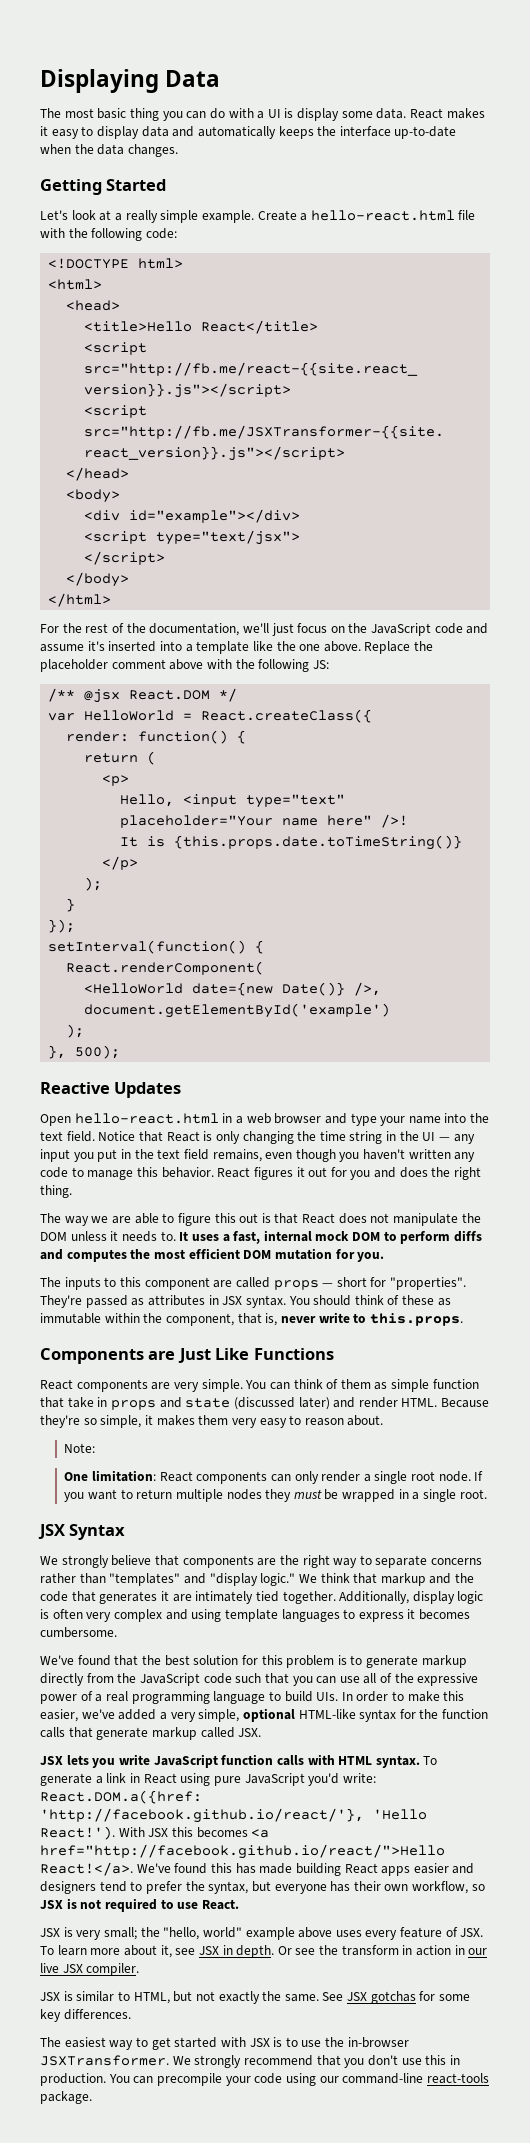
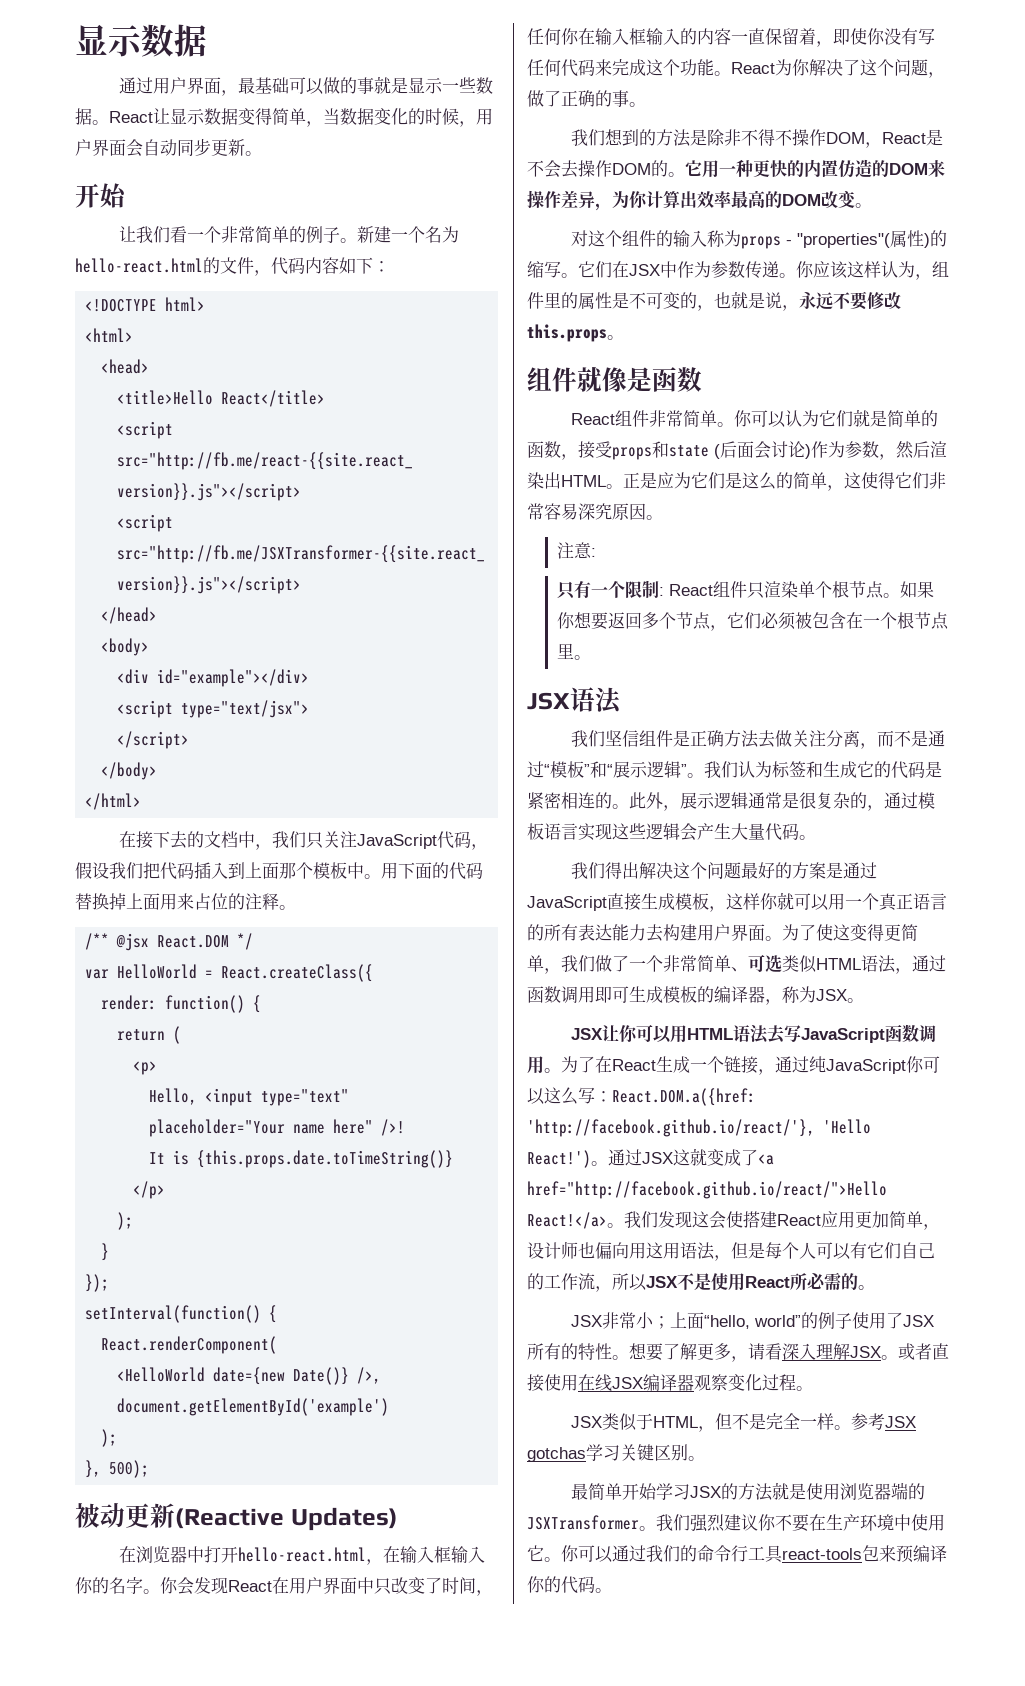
[40,69,221,93] [40,108,485,121] [40,126,457,139] [40,144,178,157] [40,179,167,195] [40,210,476,223] [40,228,177,241] Displaying Data // The most basic thing you can do with a UI is display some data. React makes it easy to display data and automatically keeps the interface up-to-date when the data changes. // Getting Started // Let's look at a really simple example. Create a hello-react.html file with the following code: -> [75,24,207,57] [118,76,493,96] [75,108,493,127] [75,138,262,157] [75,183,127,208] [118,226,459,243] [75,257,390,276] 显示数据 // 通过用户界面，最基础可以做的事就是显示一些数据。React让显示数据变得简单，当数据变化的时候，用户界面会自动同步更新。 // 开始 // 让我们看一个非常简单的例子。新建一个名为hello-react.html的文件，代码内容如下：
[40,623,489,636] [40,641,434,654] [40,659,329,672] For the rest of the documentation, we'll just focus on the JavaScript code and assume it's inserted into a template like the one above. Replace the placeholder comment above with the following JS: -> [118,831,488,850] [75,862,483,880] [75,893,296,910] 在接下去的文档中，我们只关注JavaScript代码，假设我们把代码插入到上面那个模板中。用下面的代码替换掉上面用来占位的注释。
[40,1082,182,1098] [40,1113,490,1126] [40,1131,475,1144] [40,1149,476,1162] [40,1167,482,1180] [40,1185,72,1198] [40,1213,481,1226] [40,1230,483,1244] [40,1248,385,1262] [40,1277,467,1290] [40,1295,451,1308] [40,1312,463,1326] [40,1348,334,1364] [40,1379,479,1392] [40,1397,490,1410] [40,1415,384,1428] [64,1443,96,1453] [64,1470,484,1484] [64,1489,487,1502] [38,1524,126,1540] [40,1555,483,1568] [40,1573,475,1586] [40,1591,484,1604] [40,1609,471,1622] [40,1627,117,1638] [40,1655,467,1668] [40,1673,479,1686] [40,1691,465,1704] [40,1708,489,1722] [40,1727,262,1740] [40,1754,438,1768] [40,1773,376,1786] [40,1790,202,1804] [40,1808,427,1823] [40,1826,270,1840] [40,1844,445,1859] [40,1862,475,1876] [40,1881,485,1894] [40,1898,239,1912] [40,1927,484,1940] [40,1945,488,1958] [40,1963,140,1976] [40,1991,471,2004] [40,2009,131,2022] [40,2037,409,2050] [40,2055,460,2068] [40,2073,489,2086] [40,2091,92,2104] Reactive Updates // Open hello-react.html in a web browser and type your name into the text field. Notice that React is only changing the time string in the UI — any input you put in the text field remains, even though you haven't written any code to manage this behavior. React figures it out for you and does the right thing. // The way we are able to figure this out is that React does not manipulate the DOM unless it needs to. It uses a fast, internal mock DOM to perform diffs and computes the most efficient DOM mutation for you. // The inputs to this component are called props — short for "properties". They're passed as attributes in JSX syntax. You should think of these as immutable within the component, that is, never write to this.props. // Components are Just Like Functions // React components are very simple. You can think of them as simple function that take in props and state (discussed later) and render HTML. Because they're so simple, it makes them very easy to reason about. // Note: // One limitation: React components can only render a single root node. If you want to return multiple nodes they must be wrapped in a single root. // JSX Syntax // We strongly believe that components are the right way to separate concerns rather than "templates" and "display logic." We think that markup and the code that generates it are intimately tied together. Additionally, display logic is often very complex and using template languages to express it becomes cumbersome. // We've found that the best solution for this problem is to generate markup directly from the JavaScript code such that you can use all of the expressive power of a real programming language to build UIs. In order to make this easier, we've added a very simple, optional HTML-like syntax for the function calls that generate markup called JSX. // JSX lets you write JavaScript function calls with HTML syntax. To generate a link in React using pure JavaScript you'd write: React.DOM.a({href: 'http://facebook.github.io/react/'}, 'Hello React!'). With JSX this becomes <a href="http://facebook.github.io/react/">Hello React!</a>. We've found this has made building React apps easier and designers tend to prefer the syntax, but everyone has their own workflow, so JSX is not required to use React. // JSX is very small; the "hello, world" example above uses every feature of JSX. To learn more about it, see JSX in depth. Or see the transform in action in our live JSX compiler. // JSX is similar to HTML, but not exactly the same. See JSX gotchas for some key differences. // The easiest way to get started with JSX is to use the in-browser JSXTransformer. We strongly recommend that you don't use this in production. You can precompile your code using our command-line react-tools package. -> [75,1503,398,1531] [118,1546,485,1565] [75,1577,493,1596] [527,28,935,47] [527,59,945,78] [527,90,646,107] [570,129,943,148] [527,159,945,178] [527,190,872,211] [570,230,947,249] [527,261,949,280] [527,291,901,311] [527,324,624,342] [527,367,702,392] [570,409,938,428] [527,441,947,460] [527,472,946,491] [527,503,663,520] [557,542,597,559] [557,580,935,599] [557,612,950,631] [557,643,592,660] [527,687,622,714] [570,730,945,749] [527,761,942,779] [527,792,935,811] [527,823,816,841] [570,862,877,879] [527,892,947,912] [527,924,918,942] [527,954,946,974] [527,986,864,1005] [570,1024,936,1044] [527,1056,940,1075] [527,1087,756,1106] [527,1119,871,1137] [527,1148,774,1168] [527,1181,887,1199] [527,1211,940,1230] [527,1241,935,1261] [527,1272,875,1292] [570,1312,934,1329] [527,1343,949,1362] [527,1374,813,1392] [570,1413,916,1432] [527,1444,705,1462] [570,1482,925,1501] [527,1514,945,1532] [527,1545,947,1563] [527,1576,612,1594] 被动更新(Reactive Updates) // 在浏览器中打开hello-react.html，在输入框输入你的名字。你会发现React在用户界面中只改变了时间，任何你在输入框输入的内容一直保留着，即使你没有写任何代码来完成这个功能。React为你解决了这个问题，做了正确的事。 // 我们想到的方法是除非不得不操作DOM，React是不会去操作DOM的。它用一种更快的内置仿造的DOM来操作差异，为你计算出效率最高的DOM改变。 // 对这个组件的输入称为props - "properties"(属性)的缩写。它们在JSX中作为参数传递。你应该这样认为，组件里的属性是不可变的，也就是说，永远不要修改this.props。 // 组件就像是函数 // React组件非常简单。你可以认为它们就是简单的函数，接受props和state (后面会讨论)作为参数，然后渲染出HTML。正是应为它们是这么的简单，这使得它们非常容易深究原因。 // 注意: // 只有一个限制: React组件只渲染单个根节点。如果你想要返回多个节点，它们必须被包含在一个根节点里。 // JSX语法 // 我们坚信组件是正确方法去做关注分离，而不是通过“模板”和“展示逻辑”。我们认为标签和生成它的代码是紧密相连的。此外，展示逻辑通常是很复杂的，通过模板语言实现这些逻辑会产生大量代码。 // 我们得出解决这个问题最好的方案是通过JavaScript直接生成模板，这样你就可以用一个真正语言的所有表达能力去构建用户界面。为了使这变得更简单，我们做了一个非常简单、可选类似HTML语法，通过函数调用即可生成模板的编译器，称为JSX。 // JSX让你可以用HTML语法去写JavaScript函数调用。为了在React生成一个链接，通过纯JavaScript你可以这么写：React.DOM.a({href: 'http://facebook.github.io/react/'}, 'Hello React!')。通过JSX这就变成了<a href="http://facebook.github.io/react/">Hello React!</a>。我们发现这会使搭建React应用更加简单，设计师也偏向用这用语法，但是每个人可以有它们自己的工作流，所以JSX不是使用React所必需的。 // JSX非常小；上面“hello, world”的例子使用了JSX所有的特性。想要了解更多，请看深入理解JSX。或者直接使用在线JSX编译器观察变化过程。 // JSX类似于HTML，但不是完全一样。参考JSX gotchas学习关键区别。 // 最简单开始学习JSX的方法就是使用浏览器端的JSXTransformer。我们强烈建议你不要在生产环境中使用它。你可以通过我们的命令行工具react-tools包来预编译你的代码。

